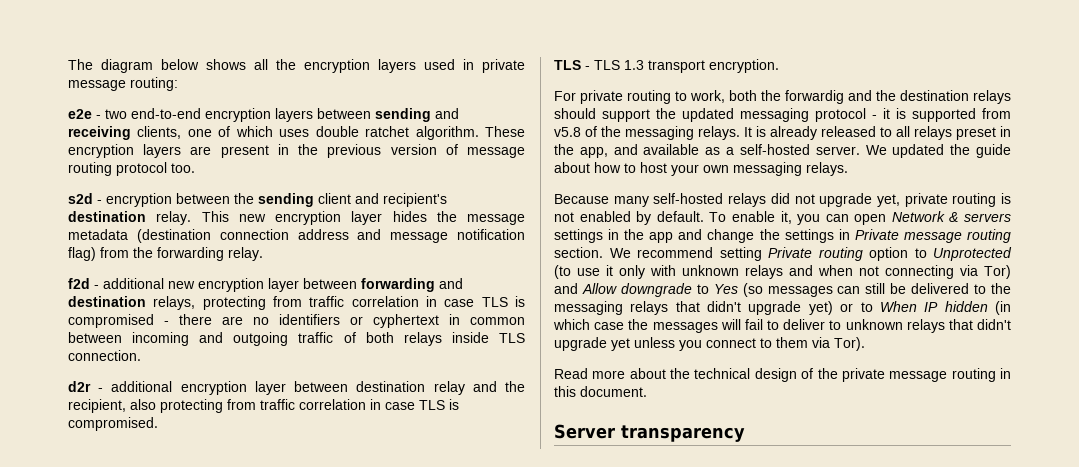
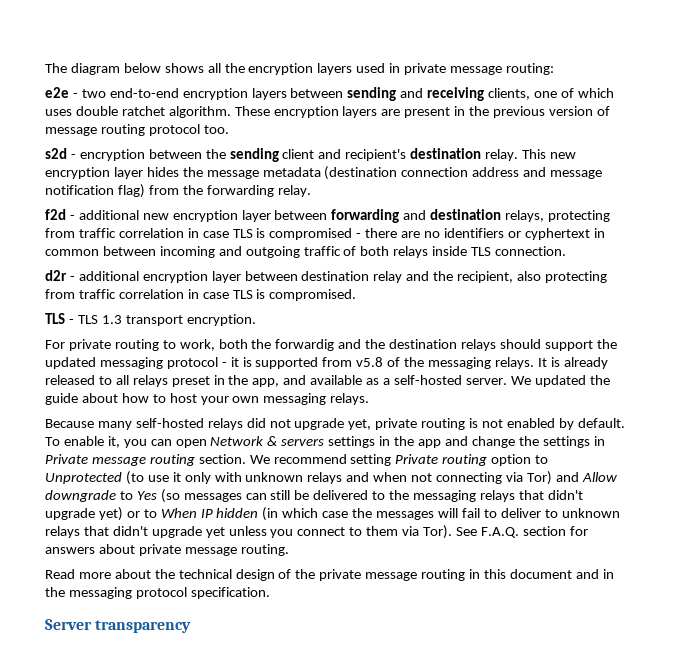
(865, 344) none -> [455,526,588,538] [45,544,289,556] See F.A.Q. section for answers about private message routing.
[580,386,647,397] document. -> [509,569,614,579] [45,587,270,599] document and in the messaging protocol specification.

